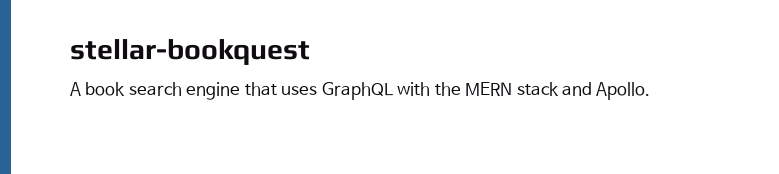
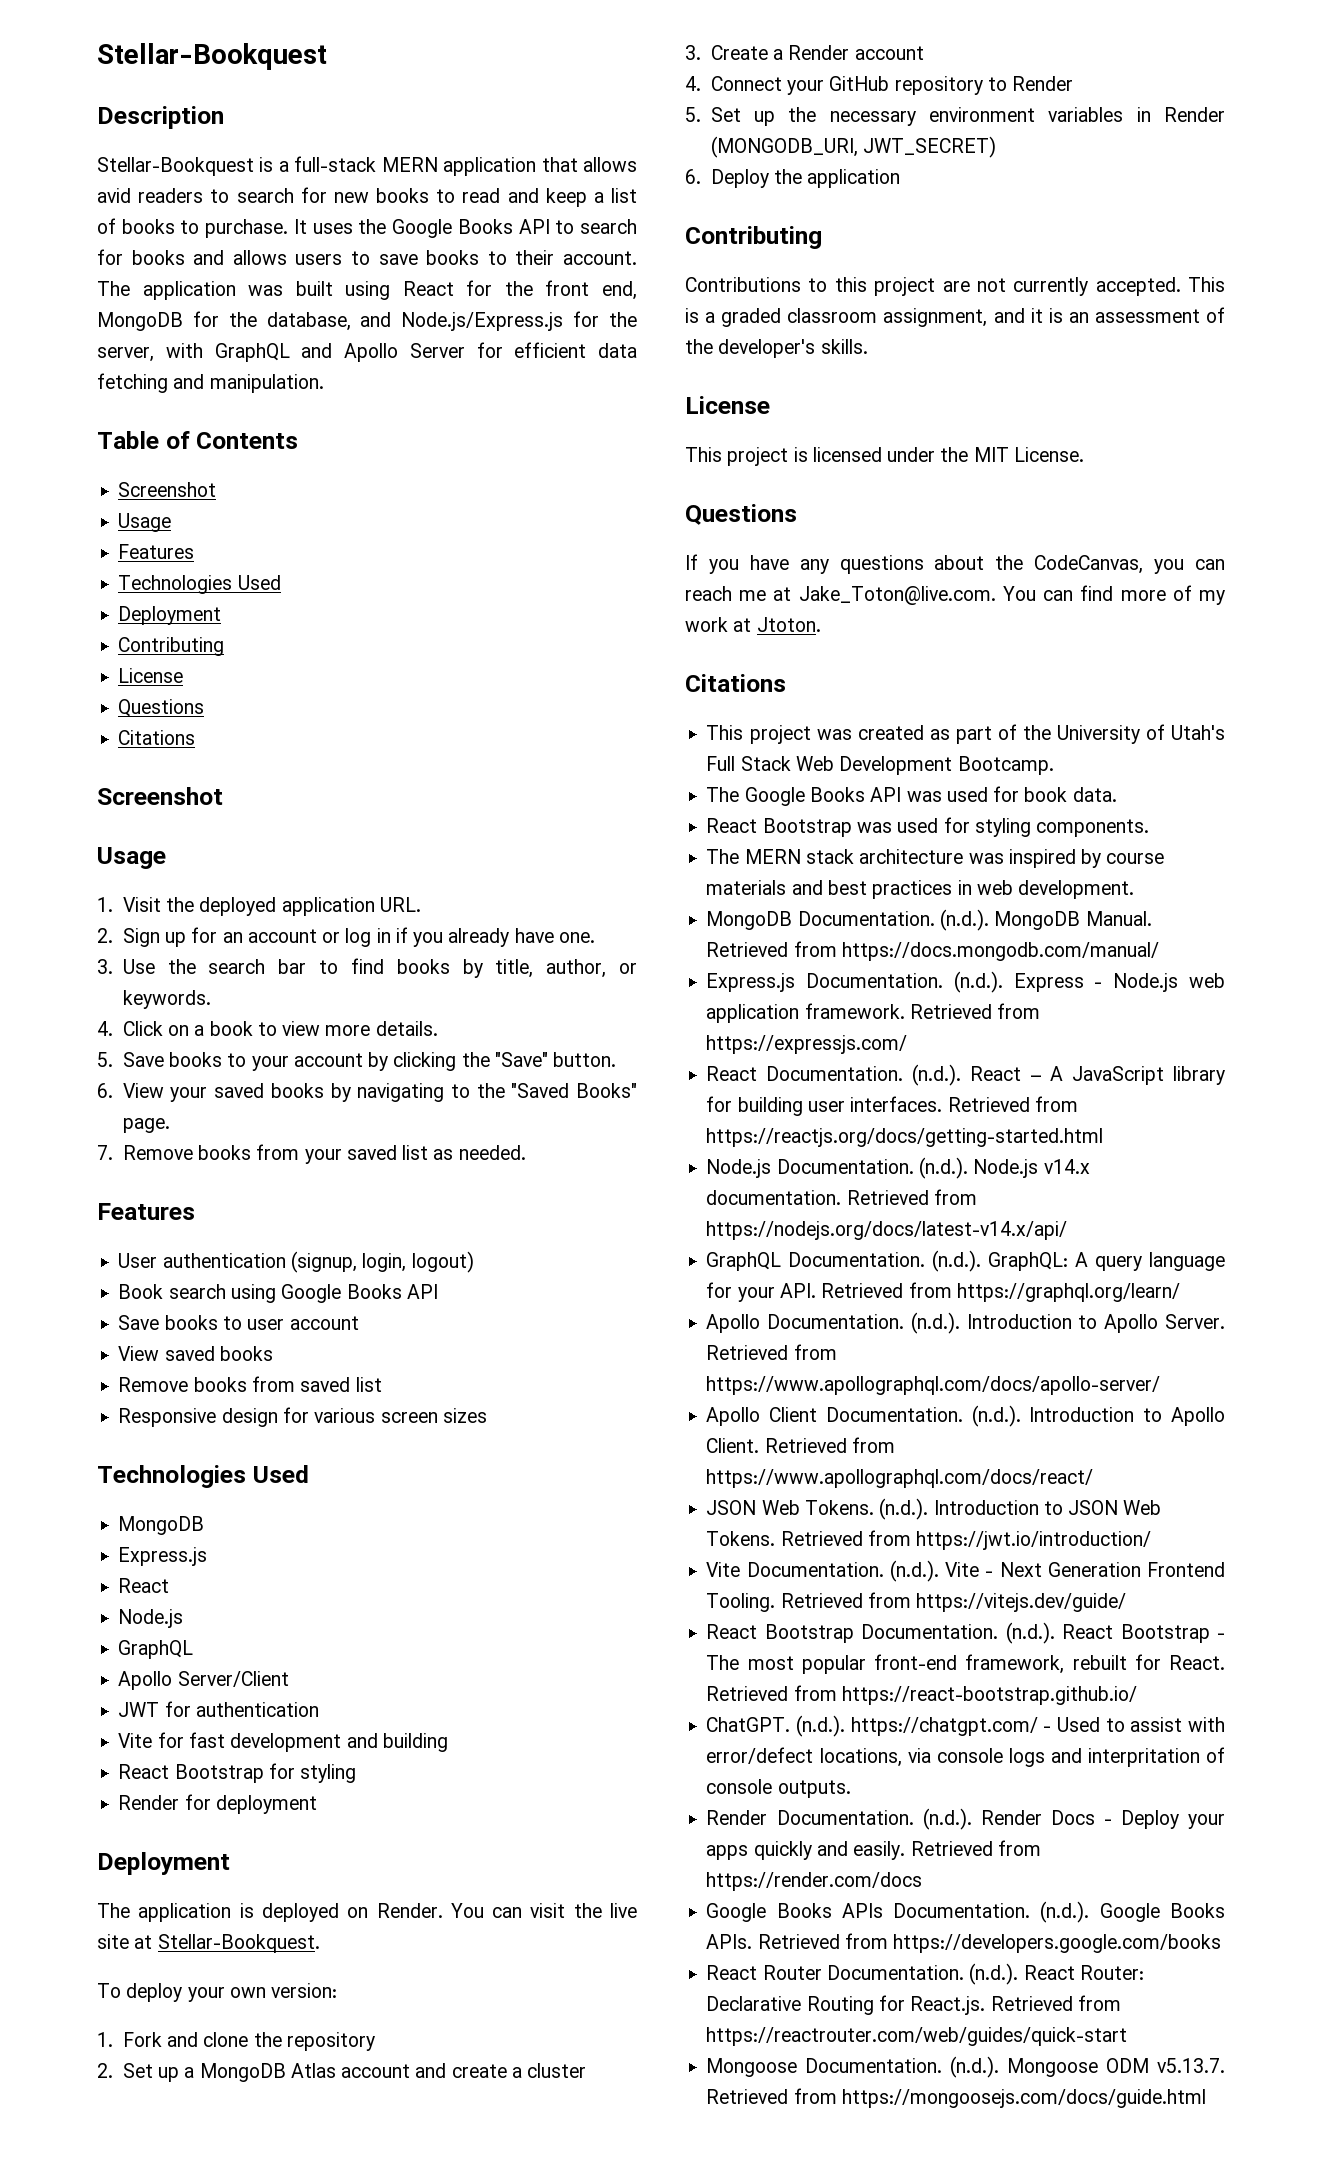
[70,39,310,65] [70,82,651,100] stellar-bookquest // A book search engine that uses GraphQL with the MERN stack and Apollo. -> [97,43,327,70] [97,106,224,129] [97,156,637,176] [97,187,637,207] [97,218,638,238] [97,249,638,265] [97,280,637,300] [97,311,637,331] [97,342,637,362] [97,373,324,393] [97,431,299,449] [118,482,217,497] [118,513,172,532] [118,544,195,559] [118,575,281,594] [118,606,222,625] [118,637,225,656] [118,668,184,683] [118,699,205,717] [118,730,196,745] [97,787,223,805] [97,847,166,869] [97,897,421,916] [97,927,595,947] [97,958,637,978] [122,990,211,1009] [97,1021,438,1036] [97,1052,617,1071] [97,1083,637,1102] [122,1118,170,1133] [97,1144,526,1164] [97,1203,195,1220] [118,1251,474,1273] [118,1284,438,1303] [118,1315,359,1330] [118,1346,273,1361] [118,1376,382,1392] [118,1407,487,1427] [97,1465,309,1488] [118,1516,205,1535] [118,1547,208,1566] [118,1578,170,1593] [118,1609,184,1628] [118,1640,194,1659] [118,1671,289,1690] [118,1701,319,1717] [118,1732,448,1752] [118,1763,357,1783] [118,1794,317,1814] [97,1852,230,1875] [97,1903,638,1922] [97,1934,320,1953] [97,1983,338,2002] [97,2032,375,2051] [97,2063,587,2082] [685,45,924,60] [685,76,1074,95] [685,107,1225,126] [710,136,997,158] [685,169,901,188] [685,226,822,249] [685,277,1225,296] [685,307,1225,327] [685,339,868,358] [685,396,770,414] [685,447,1084,466] [685,504,797,525] [685,554,1225,574] [685,585,1225,605] [685,617,821,632] [685,674,786,692] [706,724,1225,744] [706,756,1054,775] [706,786,1117,806] [706,817,1150,837] [706,849,1165,868] [706,880,1135,899] [706,909,1152,931] [706,941,1159,961] [706,971,1225,993] [706,1003,1041,1023] [706,1035,908,1054] [706,1064,1225,1086] [706,1096,1078,1116] [706,1128,1104,1147] [706,1157,1090,1179] [706,1189,977,1205] [706,1221,1068,1240] [706,1250,1225,1272] [706,1282,1180,1302] [706,1312,1225,1334] [706,1344,837,1360] [706,1376,1161,1395] [706,1405,1225,1427] [706,1437,895,1453] [706,1469,1094,1488] [706,1498,1162,1520] [706,1530,1152,1550] [706,1560,1225,1582] [706,1592,1127,1612] [706,1622,1225,1644] [706,1654,1225,1674] [706,1685,1137,1705] [706,1715,1225,1737] [706,1747,1225,1767] [706,1779,851,1798] [706,1808,1225,1830] [706,1840,1041,1860] [706,1872,923,1891] [706,1901,1225,1923] [706,1933,1222,1953] [706,1963,1144,1985] [706,1995,1121,2015] [706,2027,1128,2046] [706,2056,1225,2078] [706,2088,1206,2108] Stellar-Bookquest // Description // Stellar-Bookquest is a full-stack MERN application that allows avid readers to search for new books to read and keep a list of books to purchase. It uses the Google Books API to search for books and allows users to save books to their account. The application was built using React for the front end, MongoDB for the database, and Node.js/Express.js for the server, with GraphQL and Apollo Server for efficient data fetching and manipulation. // Table of Contents // Screenshot // Usage // Features // Technologies Used // Deployment // Contributing // License // Questions // Citations // Screenshot // Usage // 1. Visit the deployed application URL. // 2. Sign up for an account or log in if you already have one. // 3. Use the search bar to find books by title, author, or keywords. // 4. Click on a book to view more details. // 5. Save books to your account by clicking the "Save" button. // 6. View your saved books by navigating to the "Saved Books" page. // 7. Remove books from your saved list as needed. // Features // User authentication (signup, login, logout) // Book search using Google Books API // Save books to user account // View saved books // Remove books from saved list // Responsive design for various screen sizes // Technologies Used // MongoDB // Express.js // React // Node.js // GraphQL // Apollo Server/Client // JWT for authentication // Vite for fast development and building // React Bootstrap for styling // Render for deployment // Deployment // The application is deployed on Render. You can visit the live site at Stellar-Bookquest. // To deploy your own version: // 1. Fork and clone the repository // 2. Set up a MongoDB Atlas account and create a cluster // 3. Create a Render account // 4. Connect your GitHub repository to Render // 5. Set up the necessary environment variables in Render (MONGODB_URI, JWT_SECRET) // 6. Deploy the application // Contributing // Contributions to this project are not currently accepted. This is a graded classroom assignment, and it is an assessment of the developer's skills. // License // This project is licensed under the MIT License. // Questions // If you have any questions about the CodeCanvas, you can reach me at Jake_Toton@live.com. You can find more of my work at Jtoton. // Citations // This project was created as part of the University of Utah's Full Stack Web Development Bootcamp. // The Google Books API was used for book data. // React Bootstrap was used for styling components. // The MERN stack architecture was inspired by course materials and best practices in web development. // MongoDB Documentation. (n.d.). MongoDB Manual. Retrieved from https://docs.mongodb.com/manual/ // Express.js Documentation. (n.d.). Express - Node.js web application framework. Retrieved from https://expressjs.com/ // React Documentation. (n.d.). React – A JavaScript library for building user interfaces. Retrieved from https://reactjs.org/docs/getting-started.html // Node.js Documentation. (n.d.). Node.js v14.x documentation. Retrieved from https://nodejs.org/docs/latest-v14.x/api/ // GraphQL Documentation. (n.d.). GraphQL: A query language for your API. Retrieved from https://graphql.org/learn/ // Apollo Documentation. (n.d.). Introduction to Apollo Server. Retrieved from https://www.apollographql.com/docs/apollo-server/ // Apollo Client Documentation. (n.d.). Introduction to Apollo Client. Retrieved from https://www.apollographql.com/docs/react/ // JSON Web Tokens. (n.d.). Introduction to JSON Web Tokens. Retrieved from https://jwt.io/introduction/ // Vite Documentation. (n.d.). Vite - Next Generation Frontend Tooling. Retrieved from https://vitejs.dev/guide/ // React Bootstrap Documentation. (n.d.). React Bootstrap - The most popular front-end framework, rebuilt for React. Retrieved from https://react-bootstrap.github.io/ // ChatGPT. (n.d.). https://chatgpt.com/ - Used to assist with error/defect locations, via console logs and interpritation of console outputs. // Render Documentation. (n.d.). Render Docs - Deploy your apps quickly and easily. Retrieved from https://render.com/docs // Google Books APIs Documentation. (n.d.). Google Books APIs. Retrieved from https://developers.google.com/books // React Router Documentation. (n.d.). React Router: Declarative Routing for React.js. Retrieved from https://reactrouter.com/web/guides/quick-start // Mongoose Documentation. (n.d.). Mongoose ODM v5.13.7. Retrieved from https://mongoosejs.com/docs/guide.html

